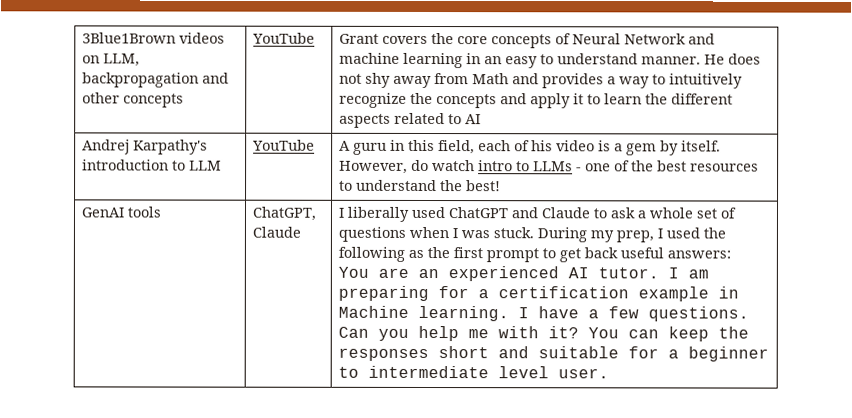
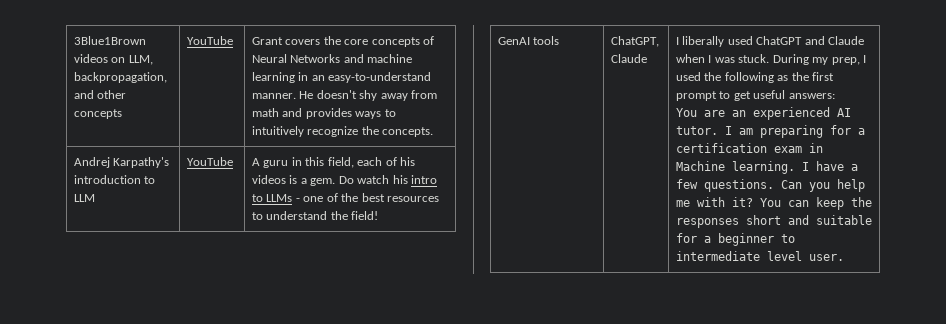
[81,72,199,88] backpropagation -> [73,72,167,83] backpropagation,
[623,33,686,45] Network -> [290,54,341,63] Networks
[504,53,761,69] [338,73,362,84] easy to understand manner. He does not -> [328,72,432,83] [251,90,357,99] easy-to-understand manner. He doesn't
[471,73,509,85] Math -> [251,108,279,117] math
[606,76,650,89] a way -> [355,111,382,119] ways
[435,93,733,109] [338,112,481,128] concepts and apply it to learn the different aspects related to AI -> [382,127,434,137] concepts.
[555,140,595,152] video -> [251,175,286,184] videos
[625,140,721,156] [338,159,475,174] gem by itself. However, do watch -> [310,175,408,186] gem. Do watch his
[465,180,501,192] best! -> [351,211,379,220] field!
[592,207,737,219] [337,226,406,242] to ask a whole set of questions -> (865, 40) none
[583,247,618,259] back -> (751, 96) none
[637,286,709,302] example -> [773,146,802,153] exam

